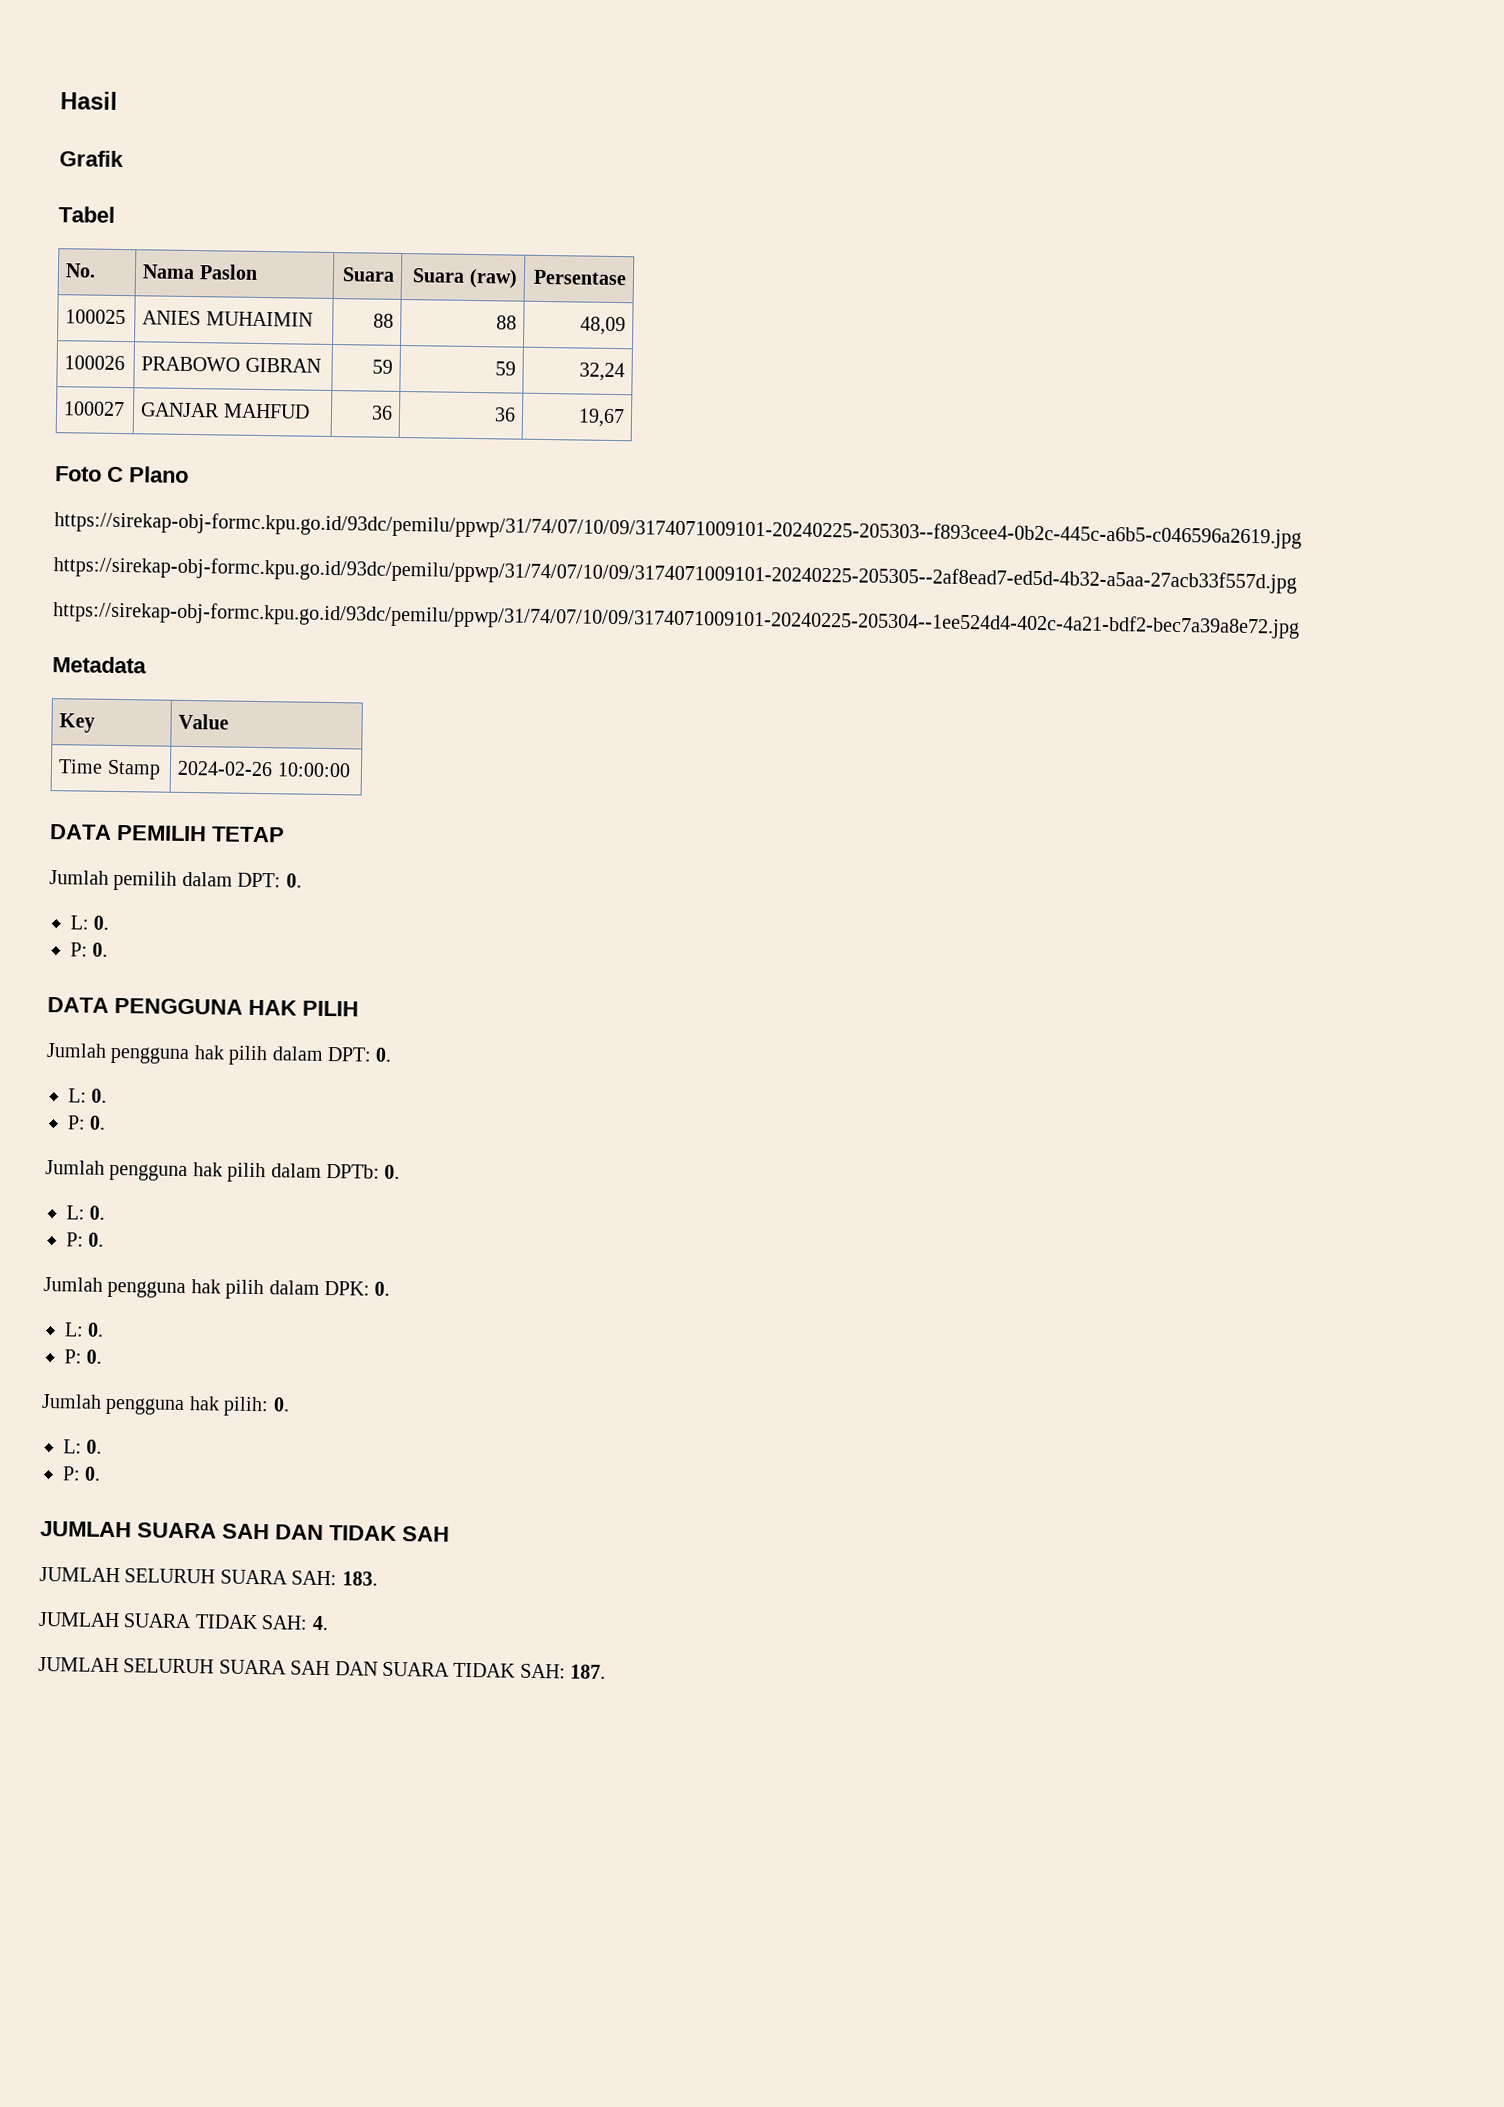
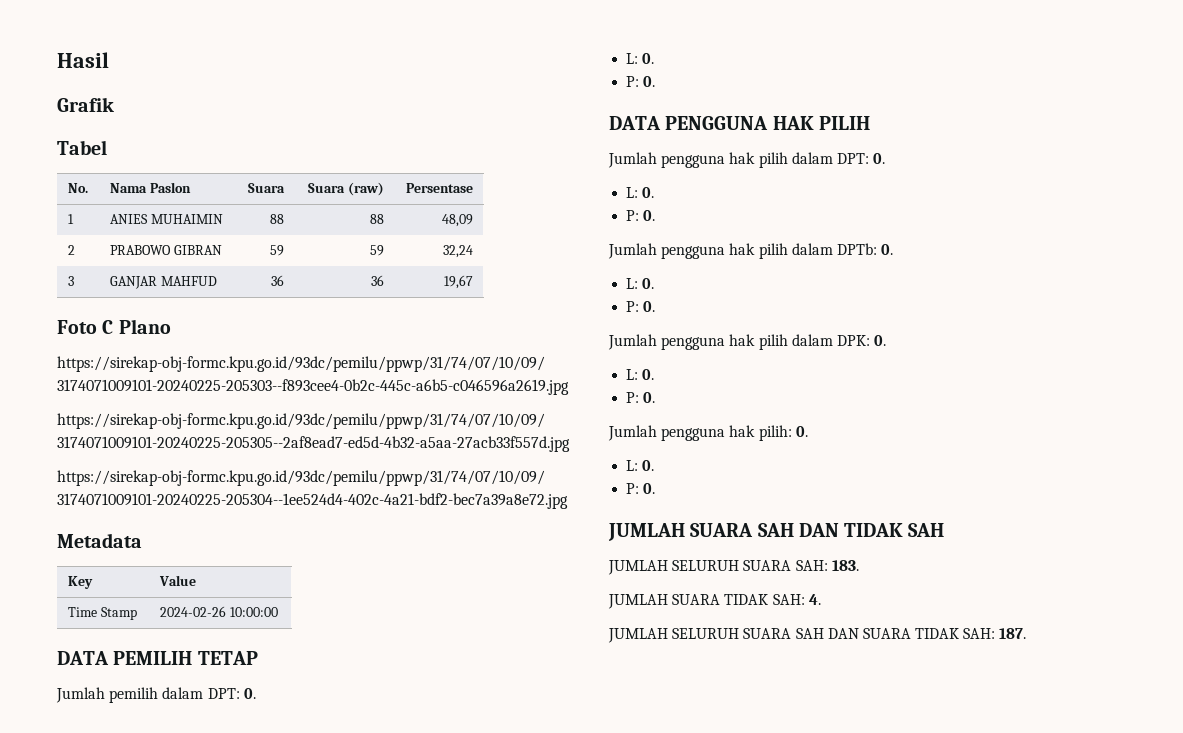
[65,309,127,325] 100025 -> [67,214,74,224] 1
[64,355,126,371] 100026 -> [67,245,75,255] 2
[63,401,126,417] 100027 -> [67,276,74,286] 3

